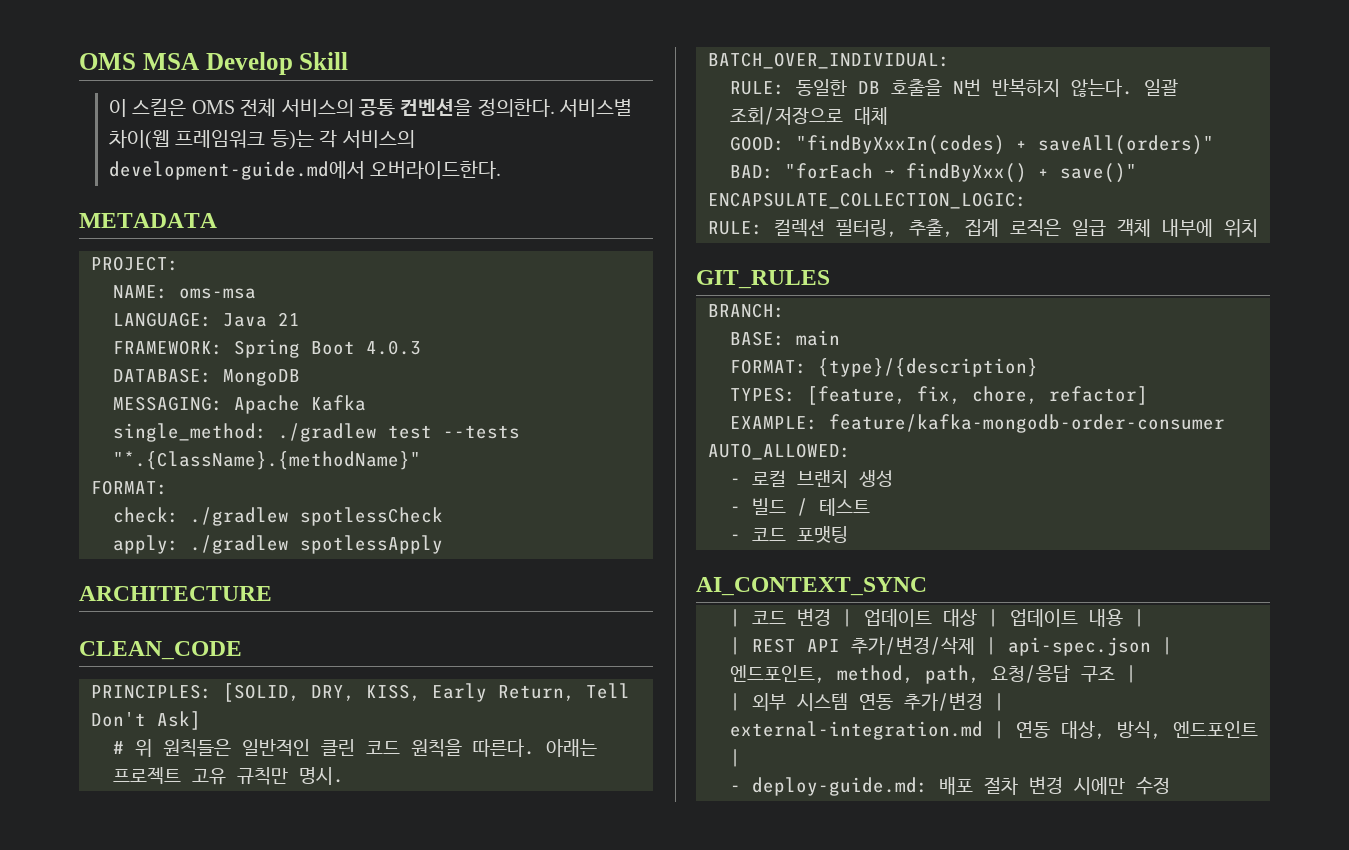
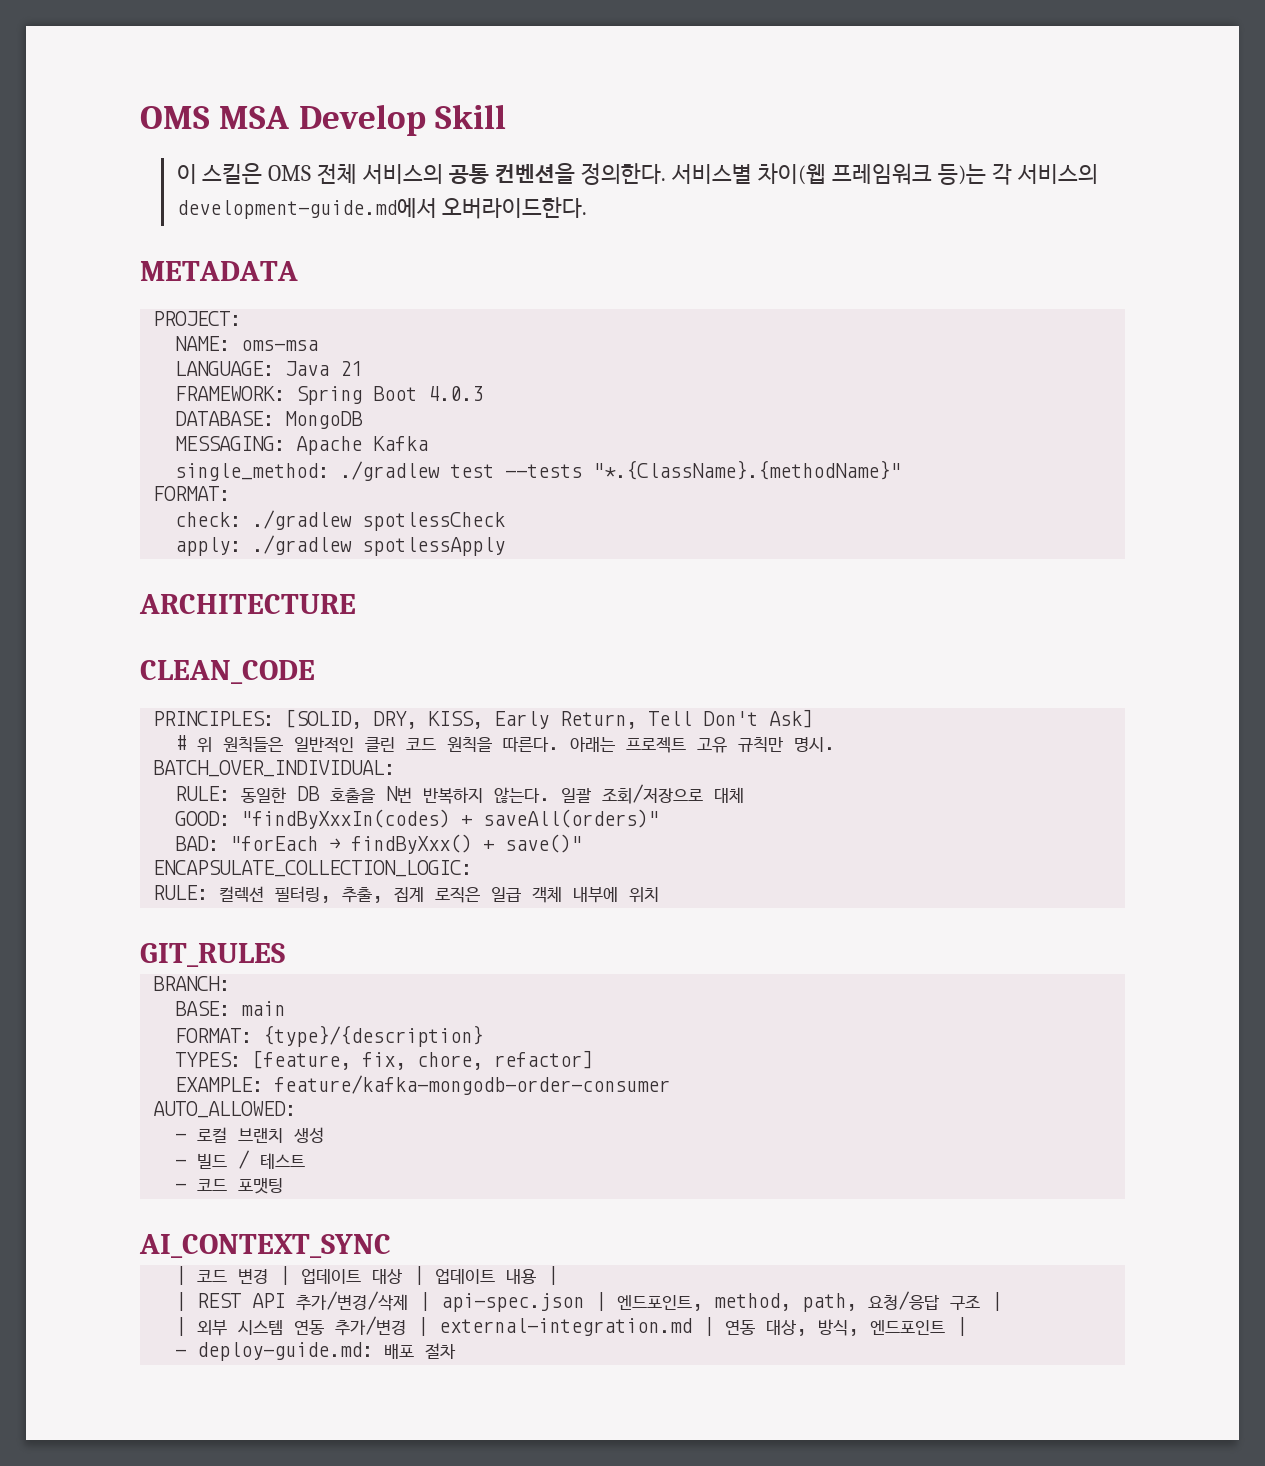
[1029,776,1170,795] 변경 시에만 수정 -> (457, 1351) none

